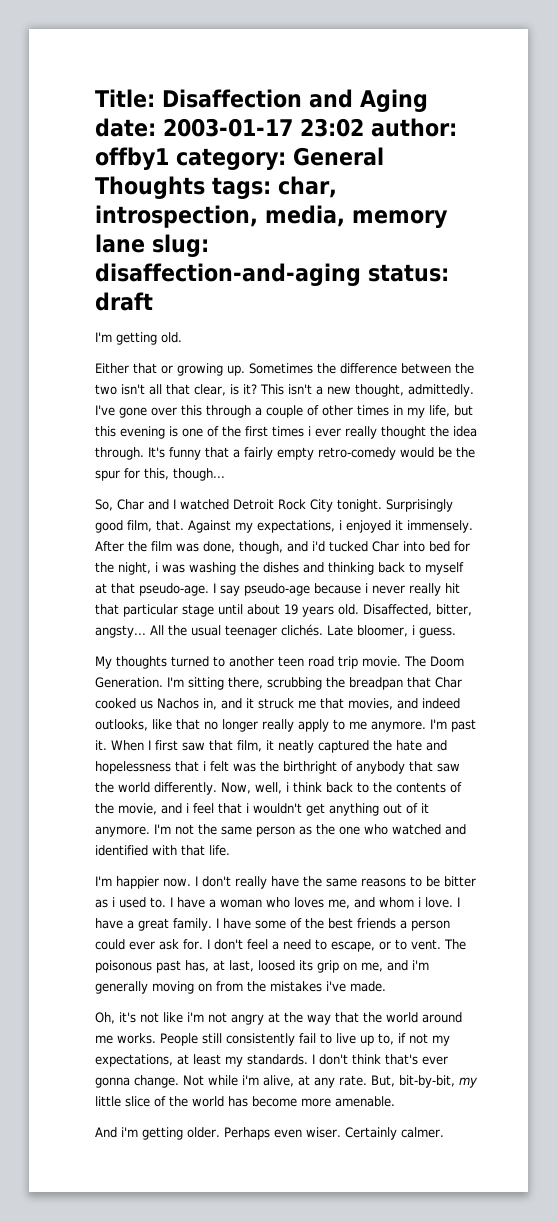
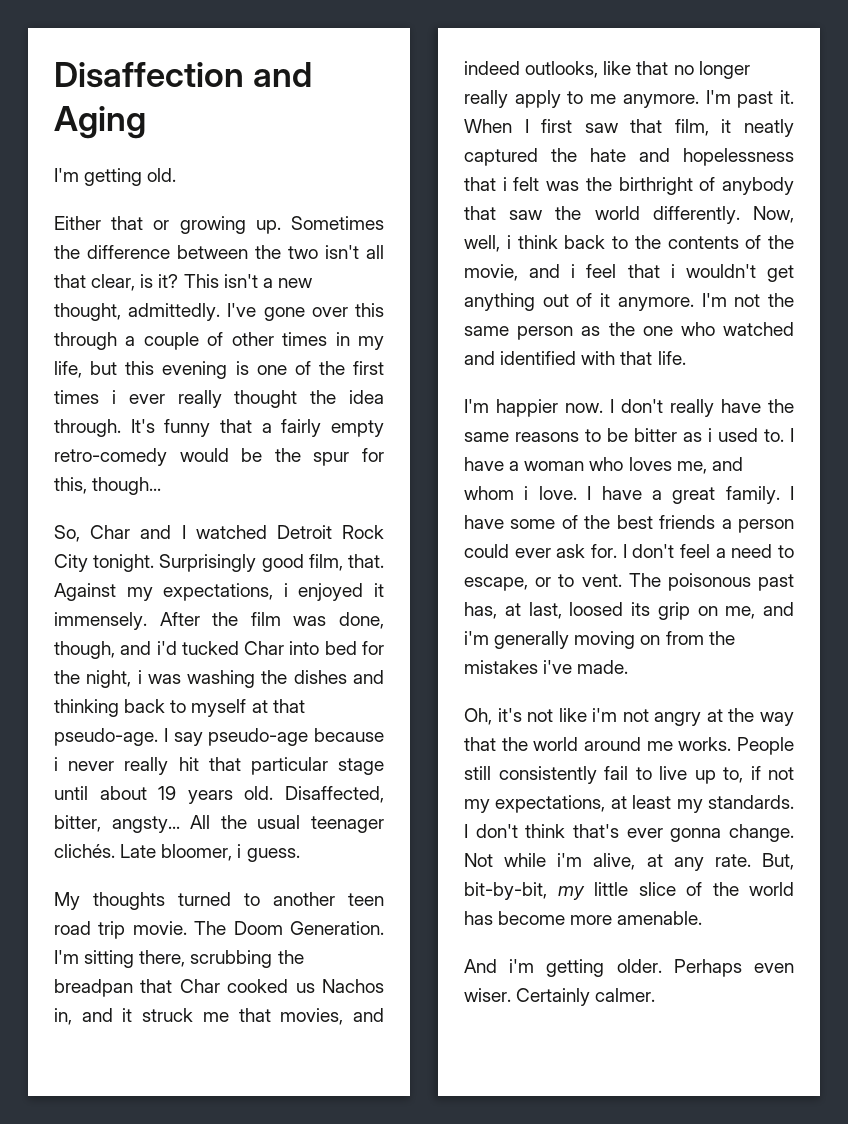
[95,89,155,108] Title: -> (54, 75) none
[95,118,457,137] [95,147,384,170] [95,176,337,199] [95,205,448,228] [95,234,209,257] [95,263,449,286] [95,292,153,311] date: 2003-01-17 23:02 author: offby1 category: General Thoughts tags: char, introspection, media, memory lane slug: disaffection-and-aging status: draft -> (146, 122) none

